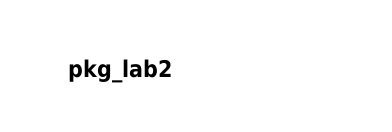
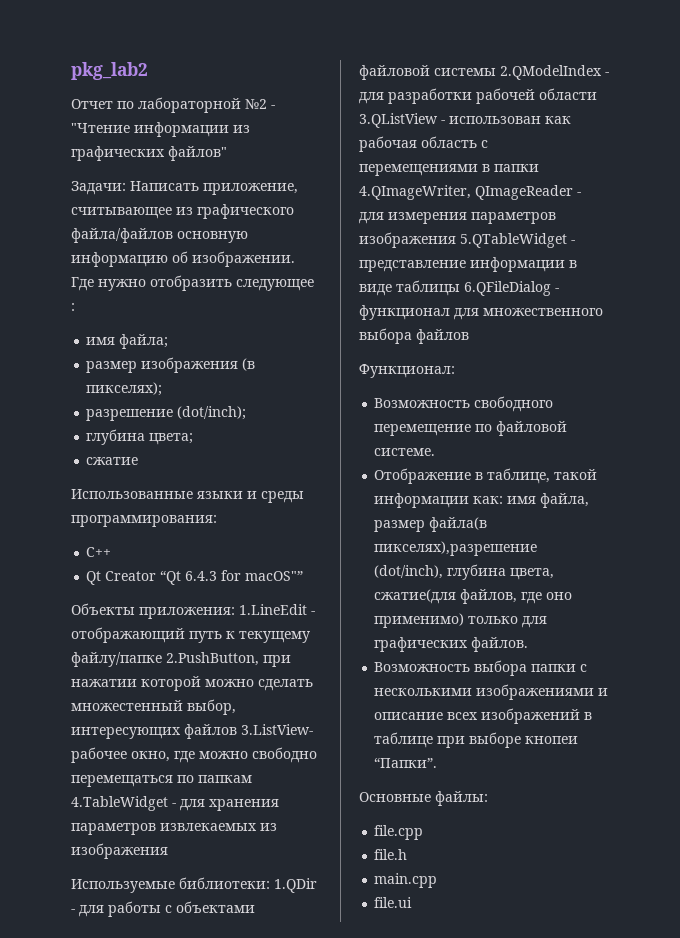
(172, 71) none -> [71,97,275,113] [71,122,250,137] [71,146,227,161] [71,181,298,195] [71,204,294,219] [71,228,248,243] [71,251,295,267] [71,275,314,291] [71,303,75,311] [86,334,169,349] [86,357,256,373] [86,382,163,396] [86,406,247,421] [86,429,194,445] [86,457,139,465] [71,489,304,503] [71,515,217,527] [86,547,112,557] [86,570,304,585] [71,603,315,619] [71,627,310,643] [71,652,291,667] [71,676,313,691] [71,699,236,715] [71,724,313,739] [71,747,317,763] [71,775,252,787] [71,796,279,811] [71,823,277,835] [71,843,168,859] [71,877,317,893] [71,901,255,917] [359,65,609,80] [359,88,597,104] [359,113,571,128] [359,136,488,152] [359,164,539,176] [359,185,581,200] [359,212,556,224] [359,232,575,248] [359,257,577,272] [359,280,559,296] [359,305,603,320] [359,328,469,344] [359,364,455,378] [374,396,554,412] [374,421,568,436] [374,448,436,456] [374,468,598,484] [374,493,590,508] [374,517,488,532] [374,541,538,556] [374,564,555,580] [374,589,573,604] [374,613,548,628] [374,637,529,652] [374,660,588,676] [374,684,609,700] [374,708,593,724] [374,732,579,748] [374,757,438,768] [359,791,488,806] [374,825,424,840] [374,849,408,860] [374,873,438,888] [374,897,413,908] // Отчет по лабораторной №2 - "Чтение информации из графических файлов" // Задачи: Написать приложение, считывающее из графического файла/файлов основную информацию об изображении. Где нужно отобразить следующее : // имя файла; // размер изображения (в пикселях); // разрешение (dot/inch); // глубина цвета; // cжатие // Использованные языки и среды программирования: // C++ // Qt Creator “Qt 6.4.3 for macOS"” // Объекты приложения: 1.LineEdit - отображающий путь к текущему файлу/папке 2.PushButton, при нажатии которой можно сделать множестенный выбор, интересующих файлов 3.ListView- pабочее окно, где можно свободно перемещаться по папкам 4.TableWidget - для хранения параметров извлекаемых из изображения // Используемые библиотеки: 1.QDir - для работы с объектами файловой системы 2.QModelIndex - для разработки рабочей области 3.QListView - использован как рабочая область с перемещениями в папки 4.QImageWriter, QImageReader - для измерения параметров изображения 5.QTableWidget - представление информации в виде таблицы 6.QFileDialog - функционал для множественного выбора файлов // Функционал: // Возможность свободного перемещение по файловой системе. // Отображение в таблице, такой информации как: имя файла, размер файла(в пикселях),разрешение (dot/inch), глубина цвета, сжатие(для файлов, где оно применимо) только для графических файлов. // Возможность выбора папки с несколькими изображениями и описание всех изображений в таблице при выборе кнопеи “Папки”. // Основные файлы: // file.cpp // file.h // main.cpp // file.ui

